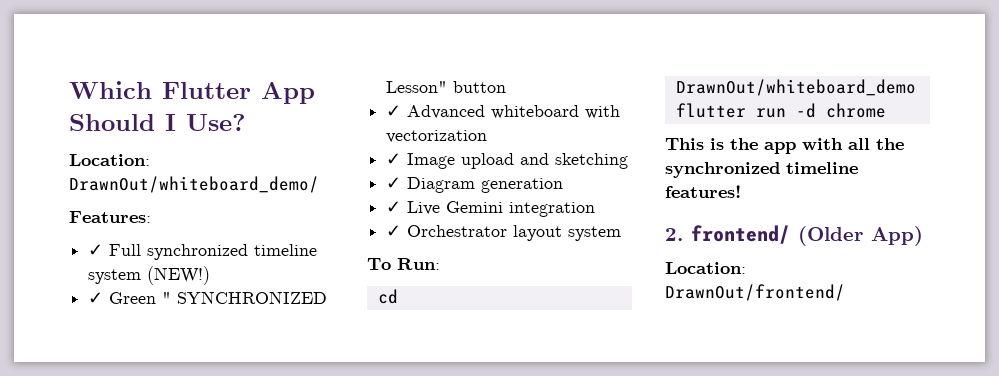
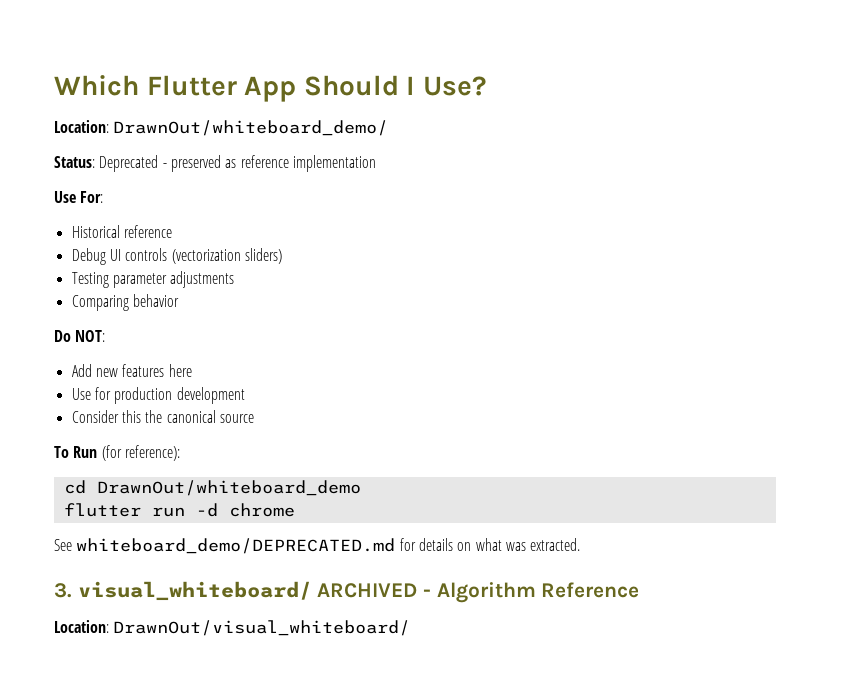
[69,211,151,223] [88,244,318,260] [88,266,211,285] [88,291,328,304] [386,81,507,93] [386,105,621,119] [386,130,488,143] [386,153,629,169] [386,177,564,193] [386,201,596,217] [386,225,622,241] [367,258,440,270] Features: // ✓ Full synchronized timeline system (NEW!) // ✓ Green " SYNCHRONIZED Lesson" button // ✓ Advanced whiteboard with vectorization // ✓ Image upload and sketching // ✓ Diagram generation // ✓ Live Gemini integration // ✓ Orchestrator layout system // To Run: -> [54,155,376,172] [54,191,104,203] [71,225,172,238] [71,248,282,265] [71,271,235,288] [71,294,179,311] [54,330,106,342] [71,364,192,377] [71,387,245,404] [71,410,254,423] [54,445,180,461] Status: Deprecated - preserved as reference implementation // Use For: // Historical reference // Debug UI controls (vectorization sliders) // Testing parameter adjustments // Comparing behavior // Do NOT: // Add new features here // Use for production development // Consider this the canonical source // To Run (for reference):
[665,138,904,154] [665,162,858,178] [665,185,741,198] [665,225,923,246] [665,262,746,274] [665,284,845,301] This is the app with all the synchronized timeline features! // 2. frontend/ (Older App) // Location: DrawnOut/frontend/ -> [54,538,581,554] [54,581,640,603] [54,620,411,636] See whiteboard_demo/DEPRECATED.md for details on what was extracted. // 3. visual_whiteboard/ ARCHIVED - Algorithm Reference // Location: DrawnOut/visual_whiteboard/

